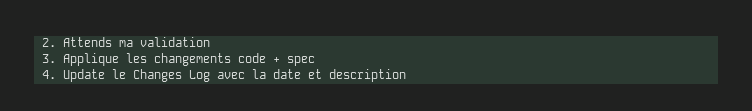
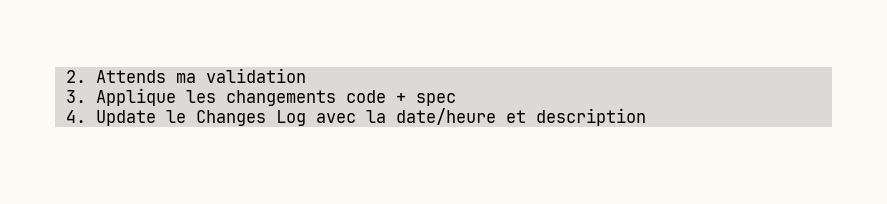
[272,69,301,79] date -> [395,108,496,125] date/heure

